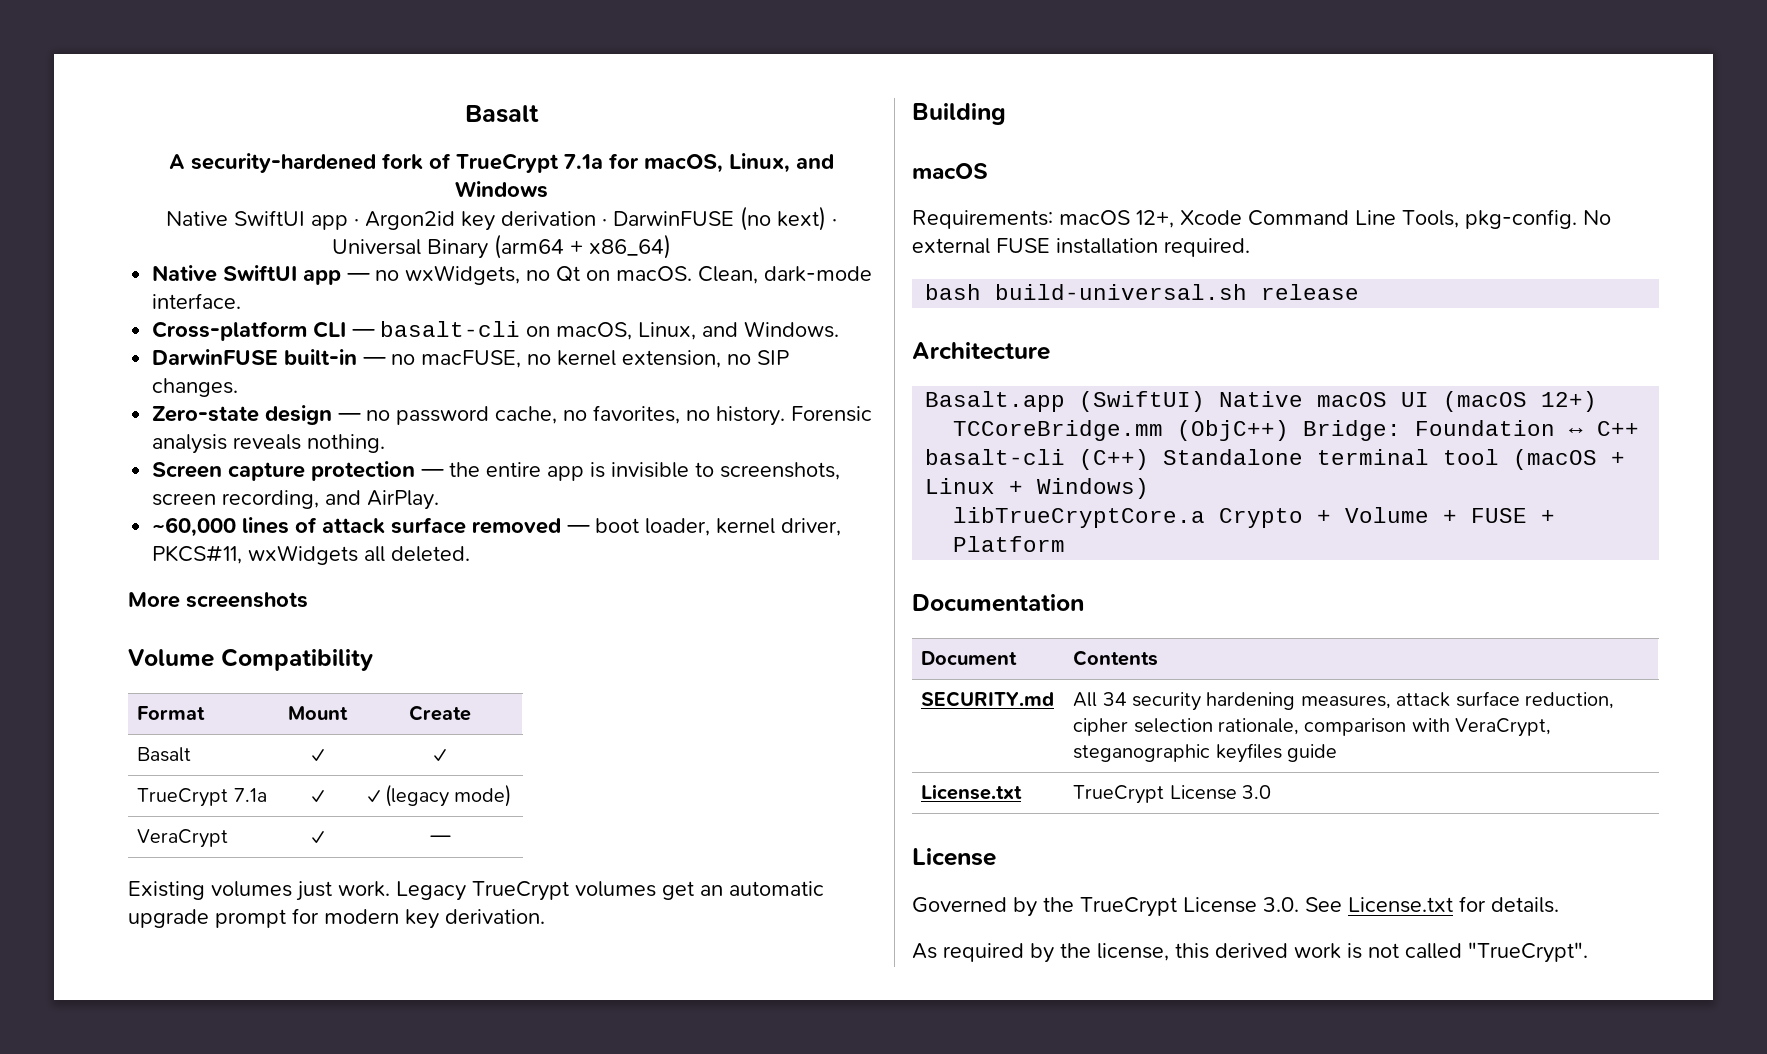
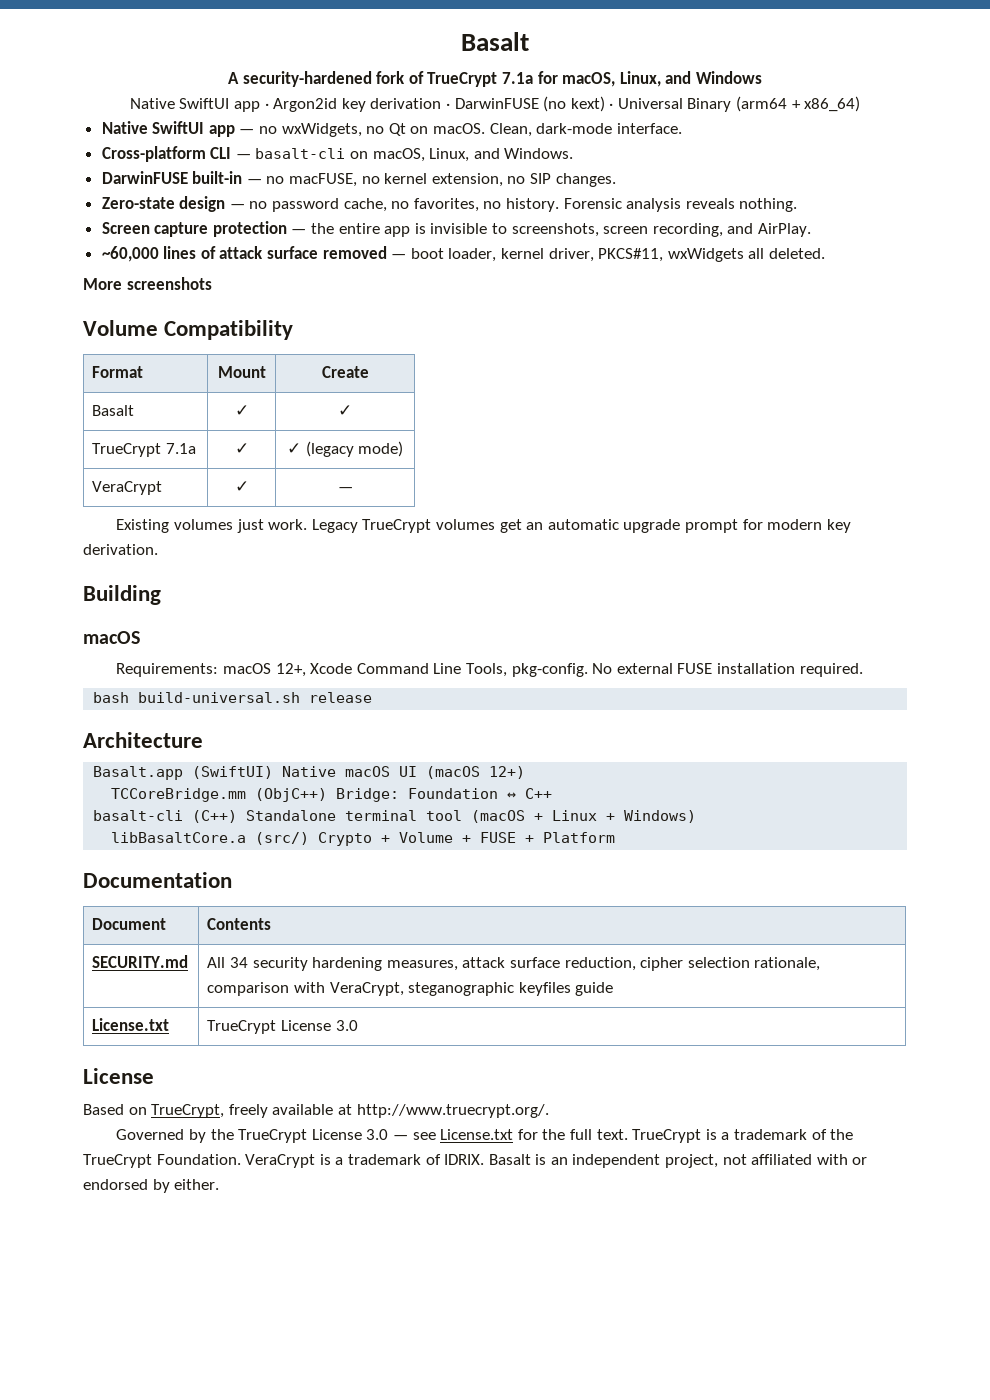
[953,507,1206,528] libTrueCryptCore.a -> [111,832,310,845] libBasaltCore.a (src/)
(996, 857) none -> [83,1104,549,1118] // Based on TrueCrypt, freely available at http://www.truecrypt.org/.
[1263,896,1559,913] [912,942,1588,963] 3.0. See License.txt for details. // As required by the license, this derived work is not called "TrueCrypt". -> [366,1129,854,1143] [83,1154,868,1168] [83,1179,220,1193] 3.0 — see License.txt for the full text. TrueCrypt is a trademark of the TrueCrypt Foundation. VeraCrypt is a trademark of IDRIX. Basalt is an independent project, not affiliated with or endorsed by either.

